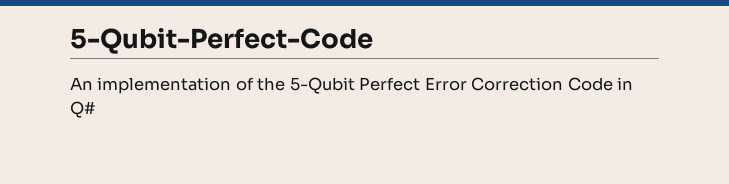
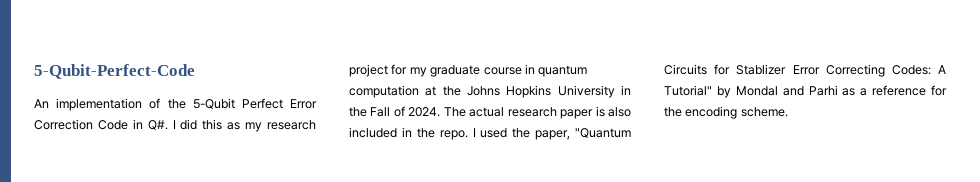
[70,101,95,118] Q# -> [147,119,316,132] [349,64,588,77] [349,85,631,98] [349,106,631,119] [349,127,631,140] [664,64,946,77] [664,85,947,98] [664,106,788,119] Q#. I did this as my research project for my graduate course in quantum computation at the Johns Hopkins University in the Fall of 2024. The actual research paper is also included in the repo. I used the paper, "Quantum Circuits for Stablizer Error Correcting Codes: A Tutorial" by Mondal and Parhi as a reference for the encoding scheme.

